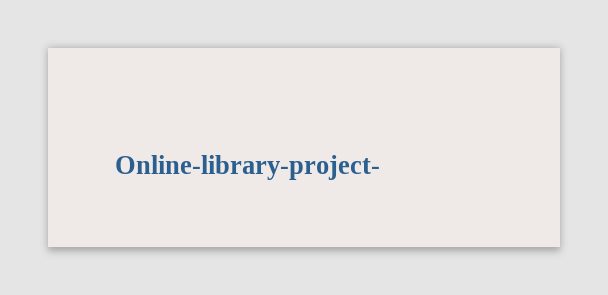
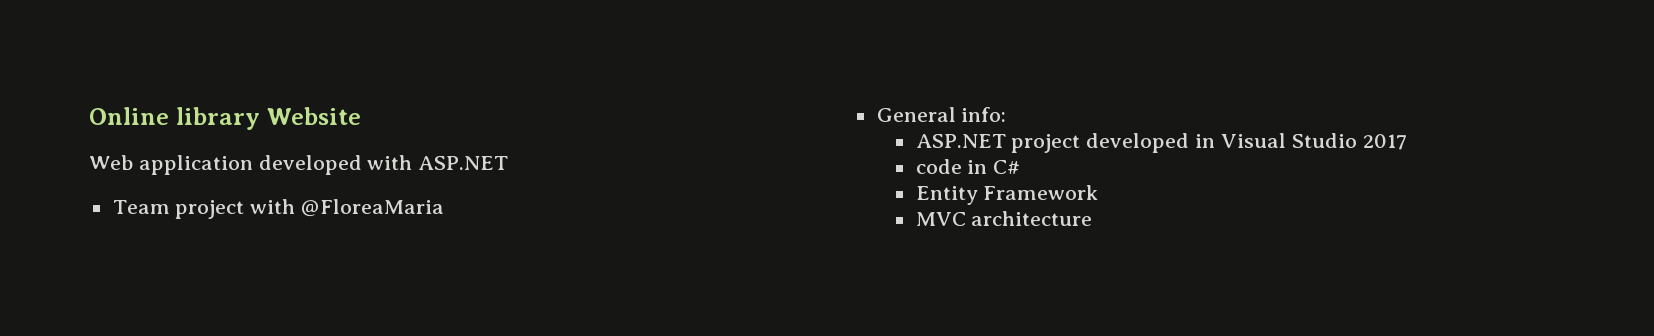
[115,155,380,180] Online-library-project- -> [89,107,362,130] [89,155,509,175] [112,199,445,219] [876,107,1007,122] [915,133,1407,153] [915,159,1021,174] [915,185,1099,205] [915,211,1093,226] Online library Website // Web application developed with ASP.NET // Team project with @FloreaMaria // General info: // ASP.NET project developed in Visual Studio 2017 // code in C# // Entity Framework // MVC architecture

